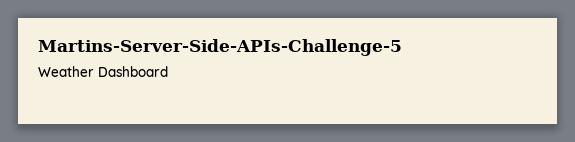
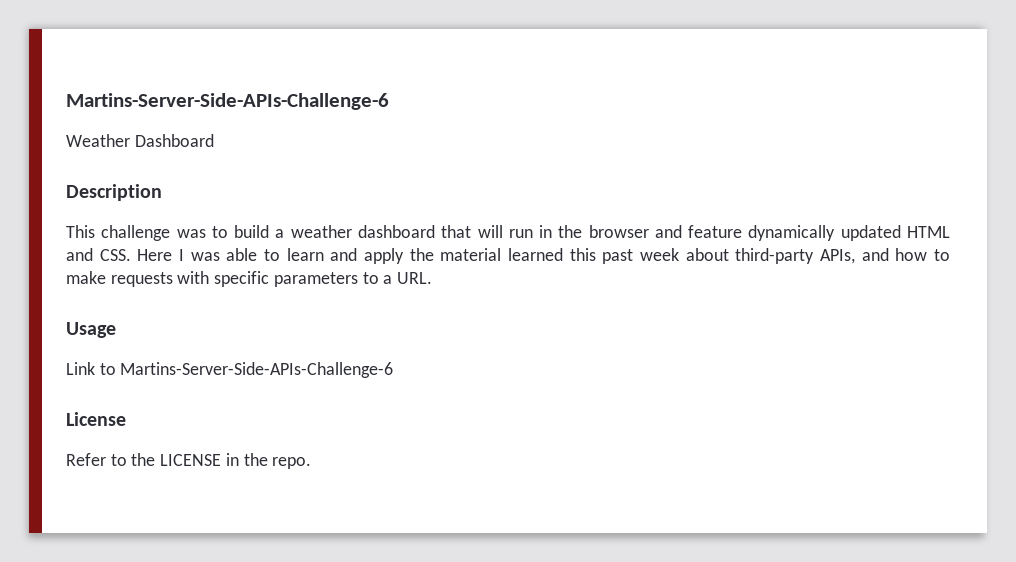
[38,39,402,56] Martins-Server-Side-APIs-Challenge-5 -> [66,93,389,110] Martins-Server-Side-APIs-Challenge-6
(168, 71) none -> [66,184,162,201] [66,225,951,241] [66,248,950,264] [66,271,433,287] [66,322,116,338] [66,362,394,378] [66,412,126,426] [66,453,312,469] // Description // This challenge was to build a weather dashboard that will run in the browser and feature dynamically updated HTML and CSS. Here I was able to learn and apply the material learned this past week about third-party APIs, and how to make requests with specific parameters to a URL. // Usage // Link to Martins-Server-Side-APIs-Challenge-6 // License // Refer to the LICENSE in the repo.

